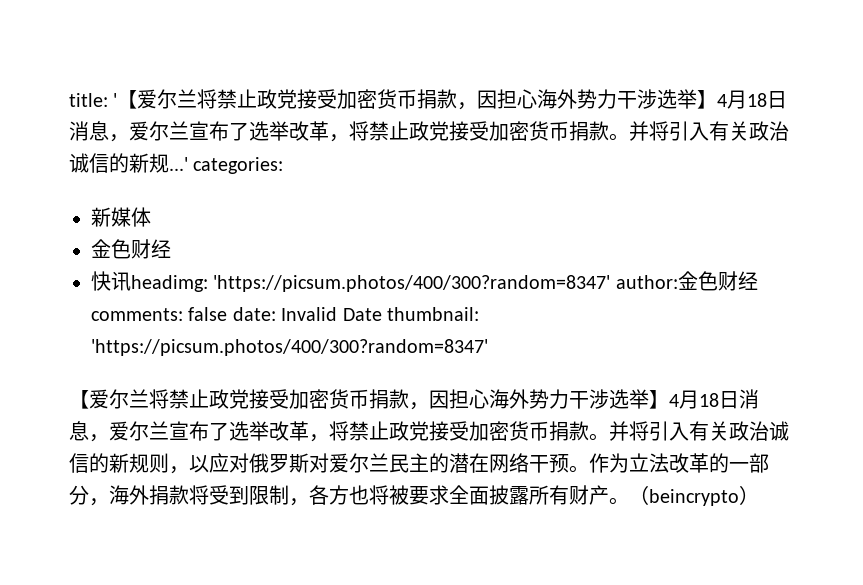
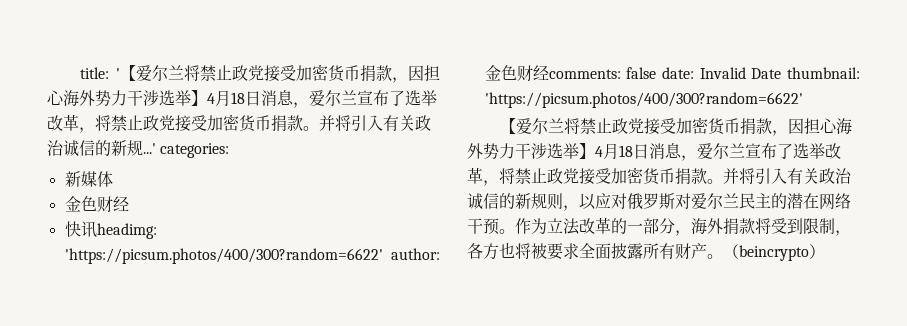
[213,275,611,292] 'https://picsum.photos/400/300?random=8347' -> [64,248,383,264] 'https://picsum.photos/400/300?random=6622'
[91,339,488,356] 'https://picsum.photos/400/300?random=8347' -> [484,92,803,108] 'https://picsum.photos/400/300?random=6622'

